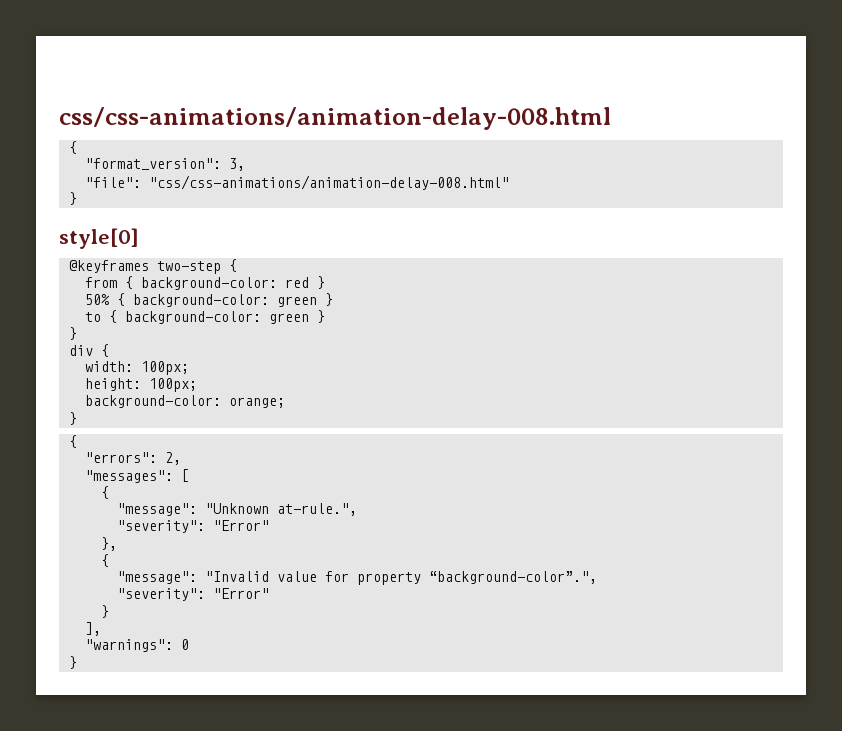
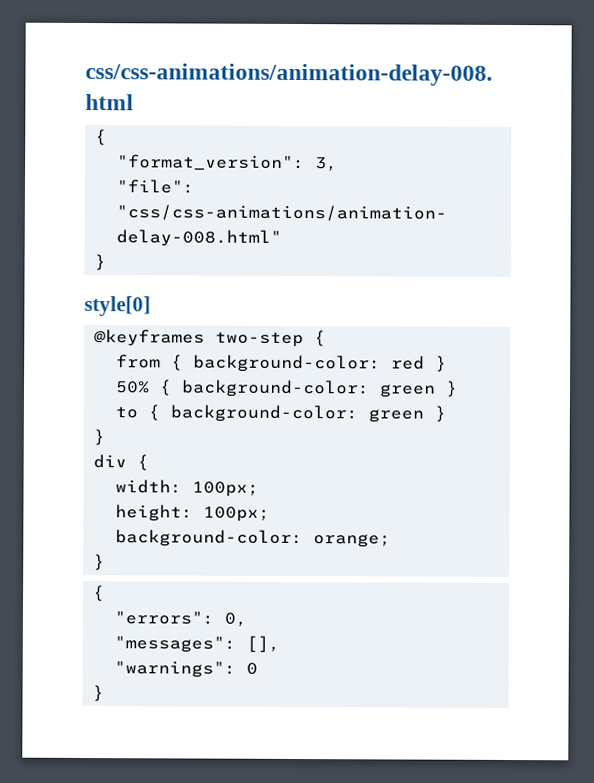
[164,452,181,465] 2, -> [223,612,247,627] 0,
[180,469,189,482] [100,486,109,499] [116,503,357,516] [116,520,269,533] [100,537,117,551] [100,554,109,567] [116,571,597,585] [116,588,269,601] [100,605,109,618] [84,622,101,636] [ // { // "message": "Unknown at-rule.", // "severity": "Error" // }, // { // "message": "Invalid value for property “background-color”.", // "severity": "Error" // } // ], -> [245,635,280,653] [],

